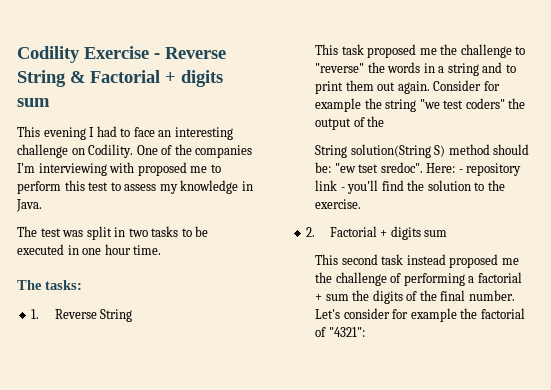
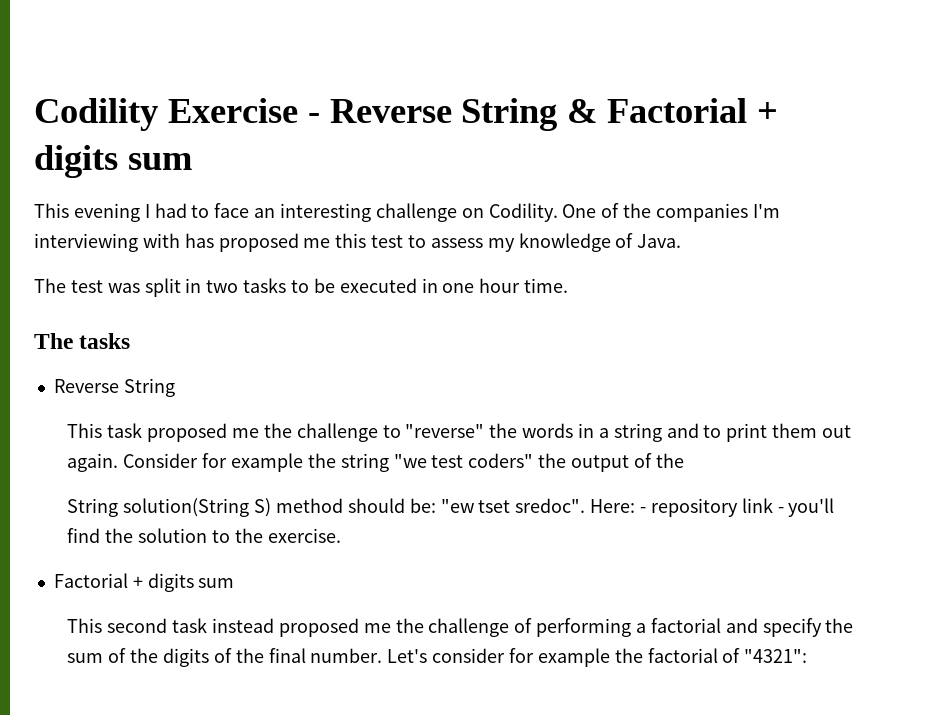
[137,162,221,176] [17,181,61,194] proposed me to perform -> [184,233,331,252] has proposed me
[241,181,253,191] in -> [615,233,634,248] of
[45,280,82,290] [31,309,40,319] tasks: // 1. -> [79,333,131,349] tasks //
[306,227,316,237] 2. -> (341, 535) none
[315,294,349,301] + sum -> [725,618,854,637] [67,648,127,663] and specify the sum of

